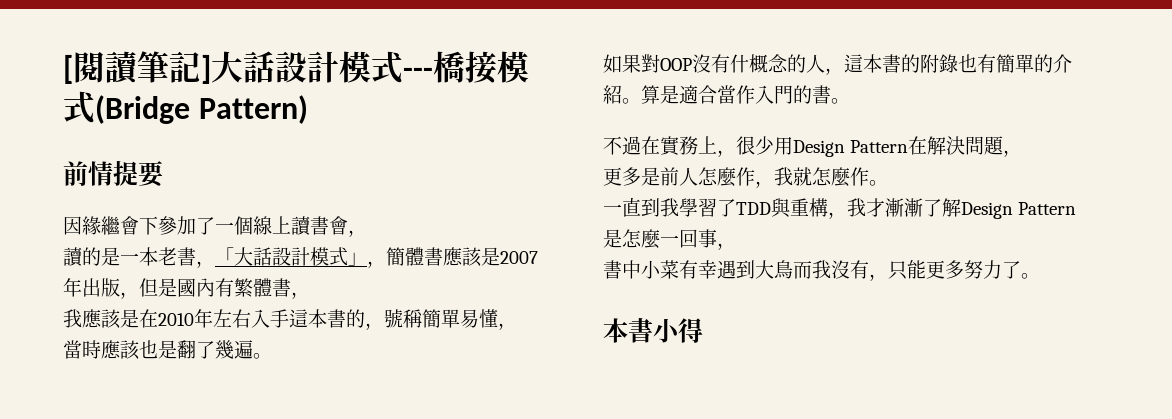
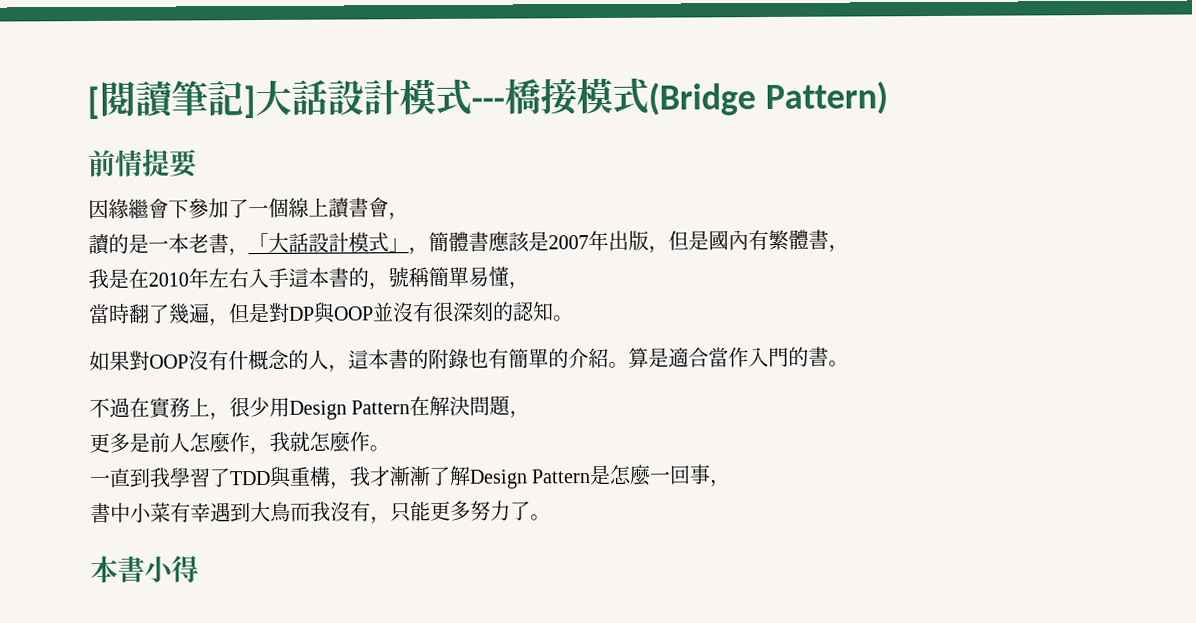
[82,309,121,329] 應該 -> (109, 279) none
[101,340,253,360] 應該也是翻了幾遍 -> [128,301,554,327] 翻了幾遍，但是對DP與OOP並沒有很深刻的認知

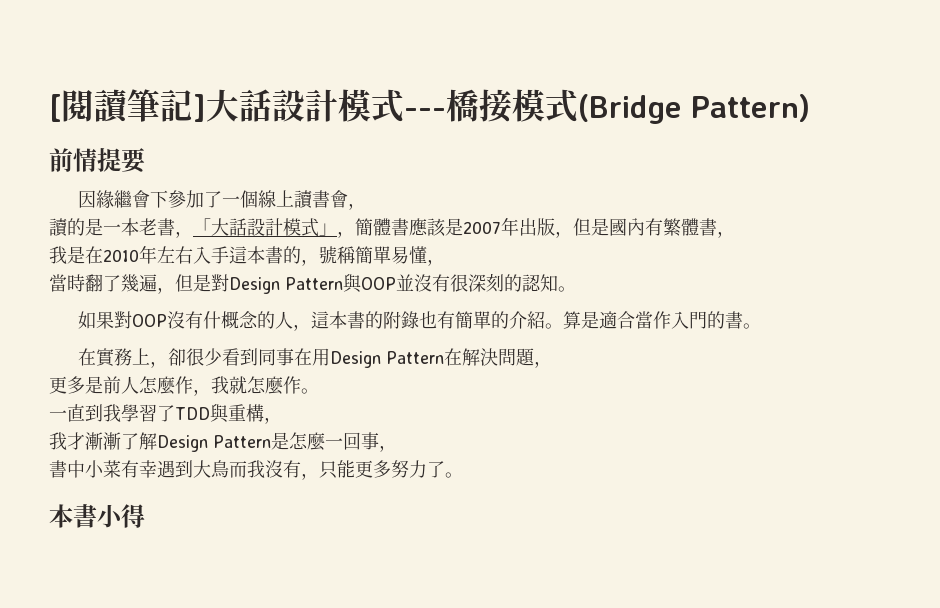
[288,306,315,321] DP -> [229,277,343,294] Design Pattern
[89,397,130,419] 不過 -> (762, 326) none
[229,396,270,418] 很少 -> [168,348,313,366] 卻很少看到同事在
(351, 485) none -> (282, 420) //

